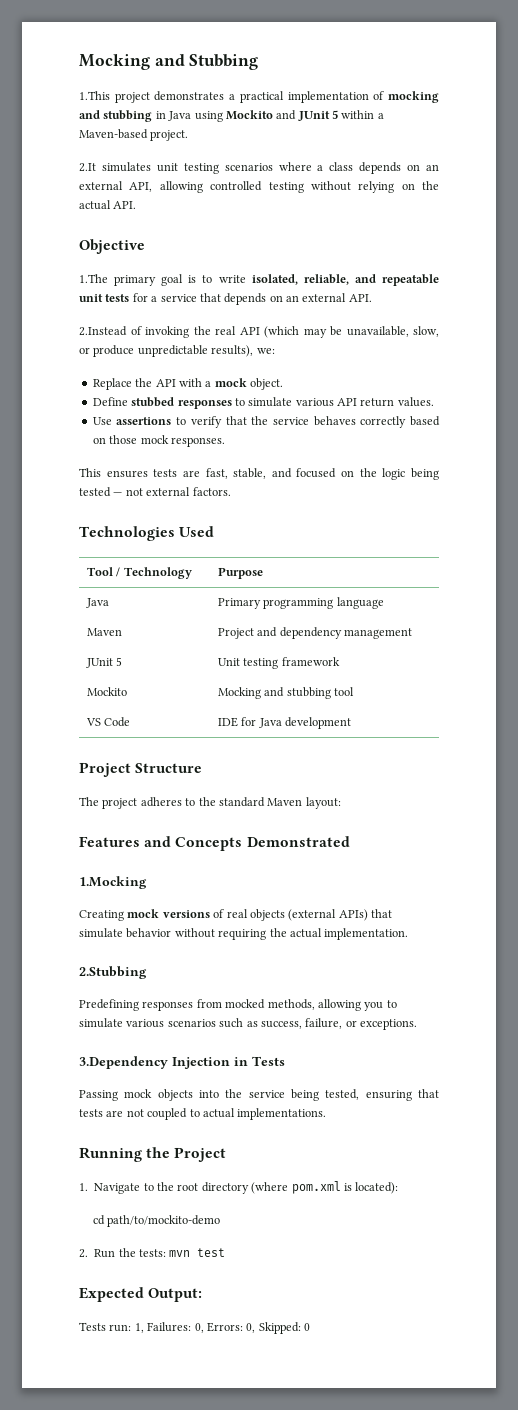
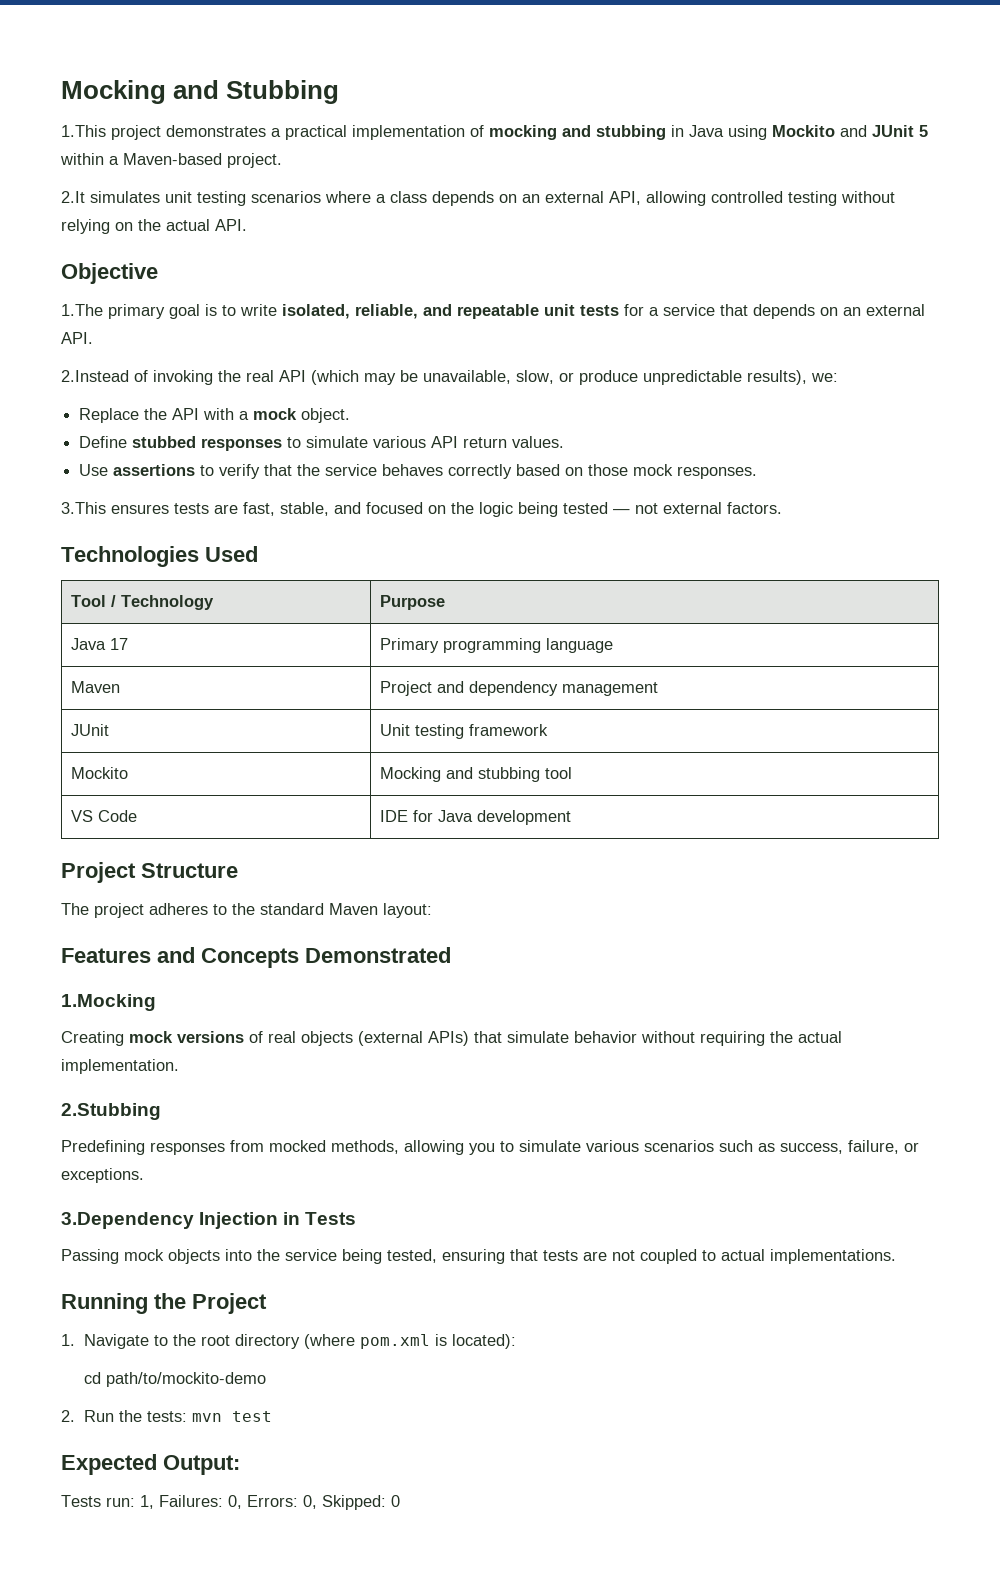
[79,468,101,477] This -> [61,502,106,514] 3.This
(109, 603) none -> [109,638,128,650] 17
[116,657,123,666] 5 -> (109, 730) none

